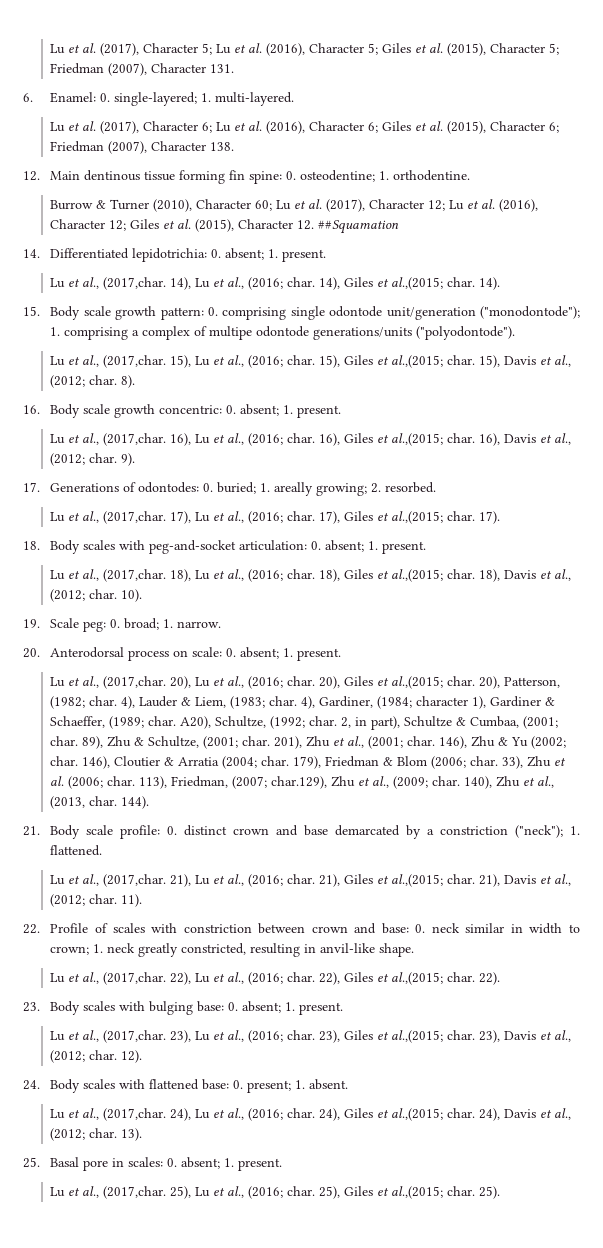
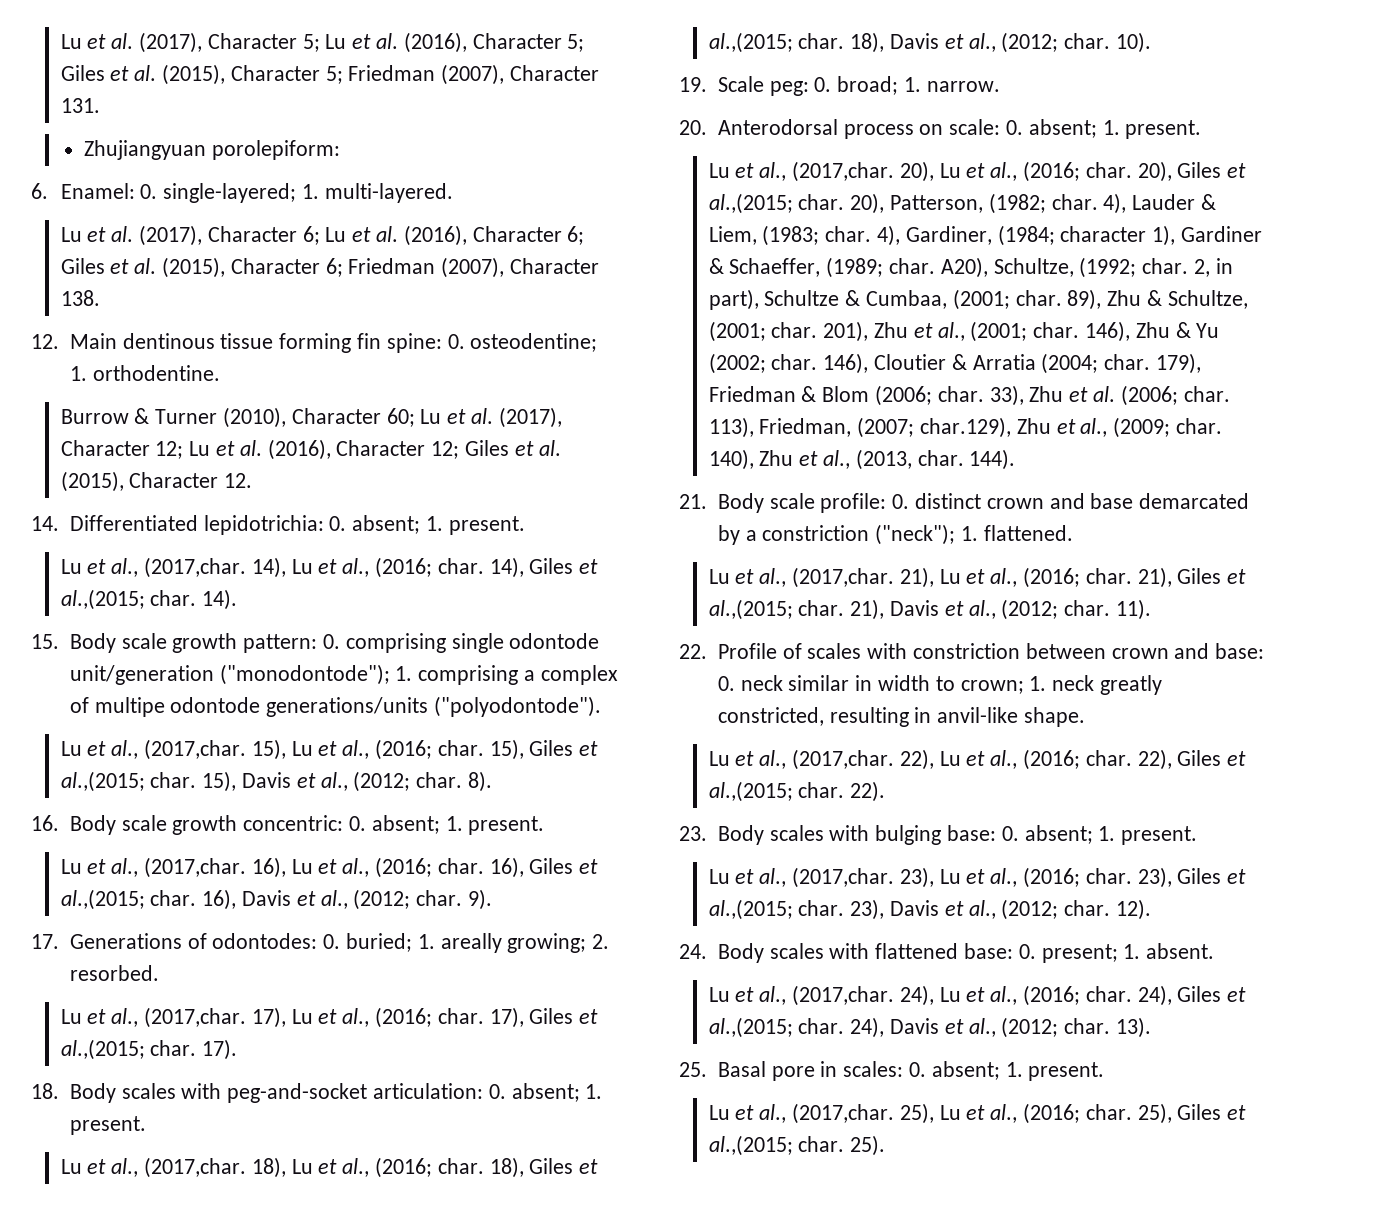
(235, 68) none -> [84,140,340,160] // Zhujiangyuan porolepiform:
[318,220,400,234] ##Squamation -> (253, 480) none

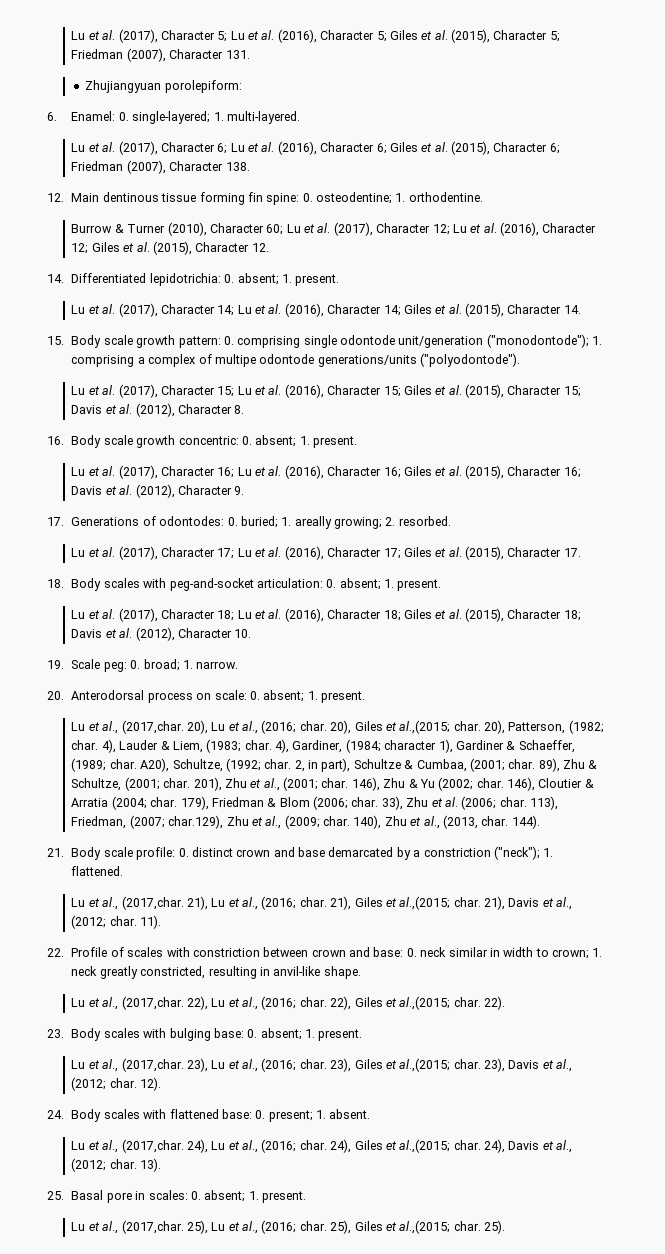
[111,557,599,578] [60,589,238,610] al., (2017,char. 14), Lu et al., (2016; char. 14), Giles et al.,(2015; char. 14). -> [102,303,581,317] al. (2017), Character 14; Lu et al. (2016), Character 14; Giles et al. (2015), Character 14.
[111,739,599,760] [60,771,492,792] al., (2017,char. 15), Lu et al., (2016; char. 15), Giles et al.,(2015; char. 15), Davis et al., (2012; char. 8). -> [102,384,581,398] [71,403,245,417] al. (2017), Character 15; Lu et al. (2016), Character 15; Giles et al. (2015), Character 15; Davis et al. (2012), Character 8.
[111,857,599,878] [60,889,492,910] al., (2017,char. 16), Lu et al., (2016; char. 16), Giles et al.,(2015; char. 16), Davis et al., (2012; char. 9). -> [102,465,581,479] [71,484,245,498] al. (2017), Character 16; Lu et al. (2016), Character 16; Giles et al. (2015), Character 16; Davis et al. (2012), Character 9.
[111,1007,599,1028] [60,1039,238,1060] al., (2017,char. 17), Lu et al., (2016; char. 17), Giles et al.,(2015; char. 17). -> [102,546,581,560] al. (2017), Character 17; Lu et al. (2016), Character 17; Giles et al. (2015), Character 17.
[111,1157,599,1178] [708,32,1151,53] al., (2017,char. 18), Lu et al., (2016; char. 18), Giles et al.,(2015; char. 18), Davis et al., (2012; char. 10). -> [102,608,581,622] [71,627,252,641] al. (2017), Character 18; Lu et al. (2016), Character 18; Giles et al. (2015), Character 18; Davis et al. (2012), Character 10.

